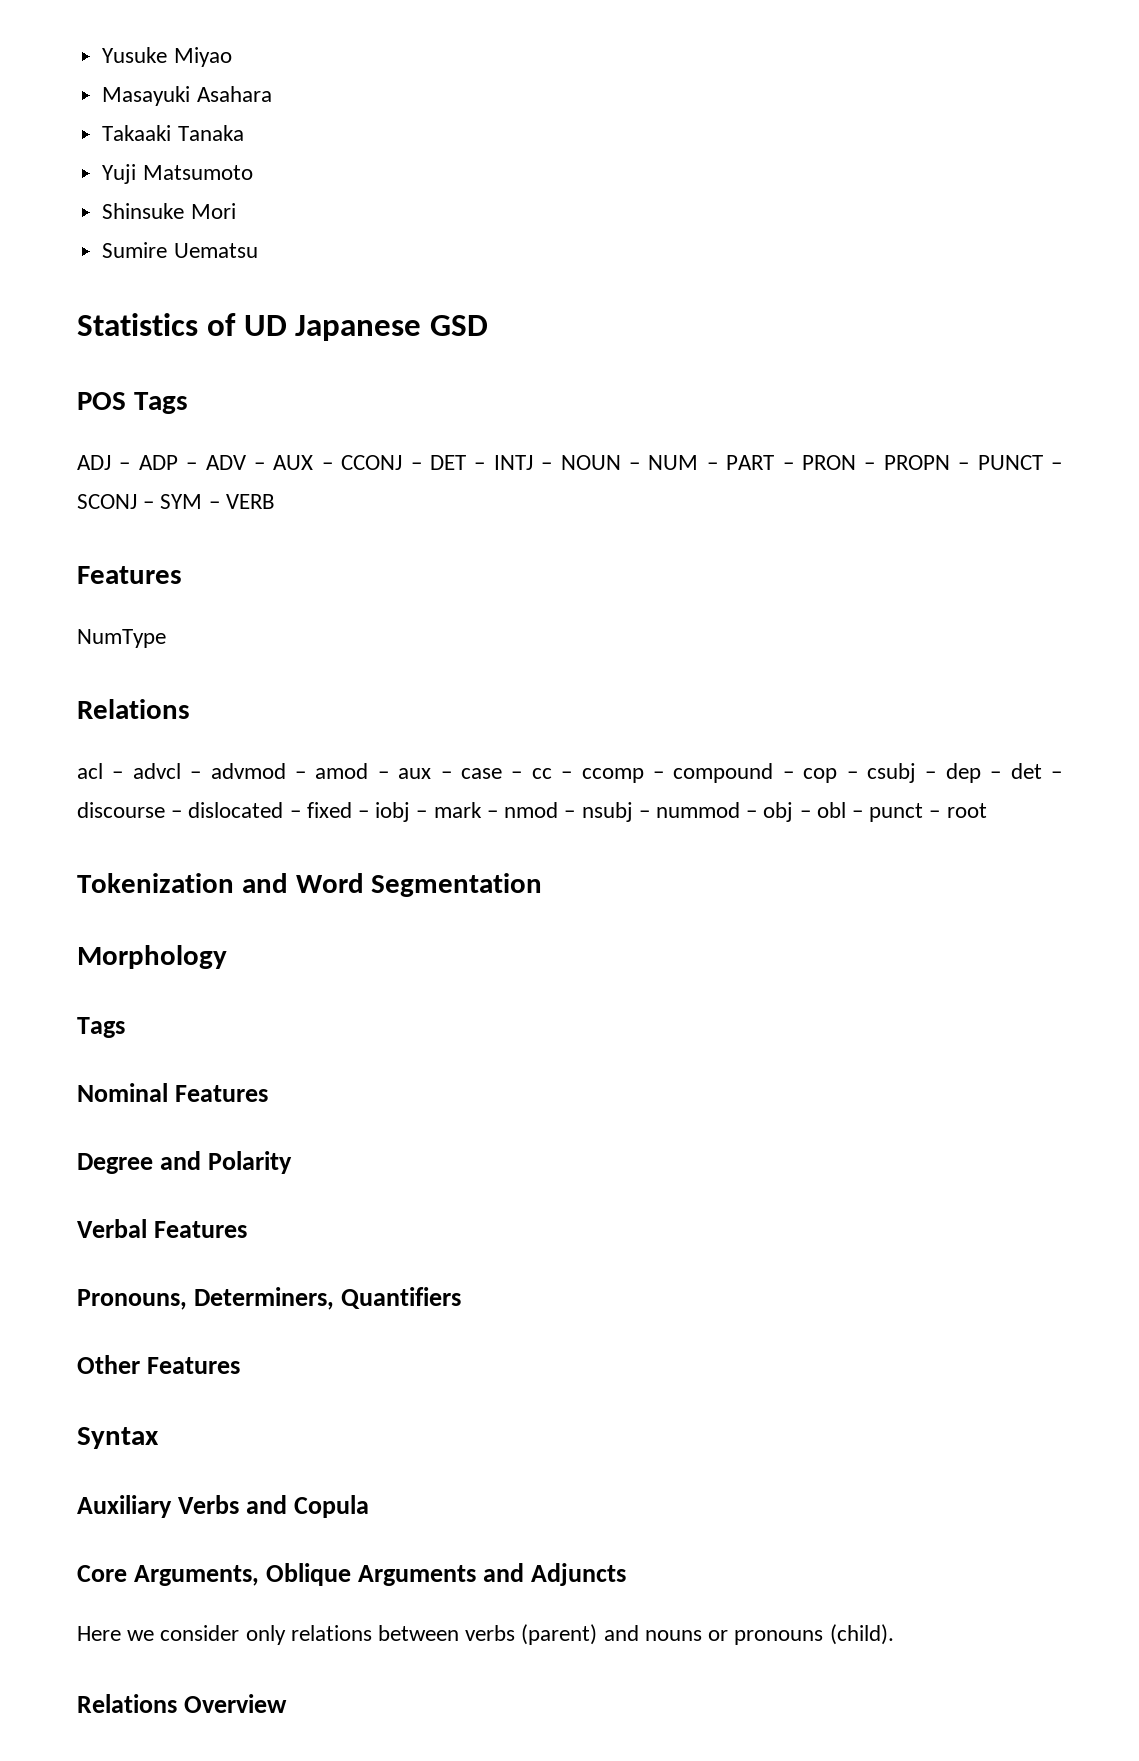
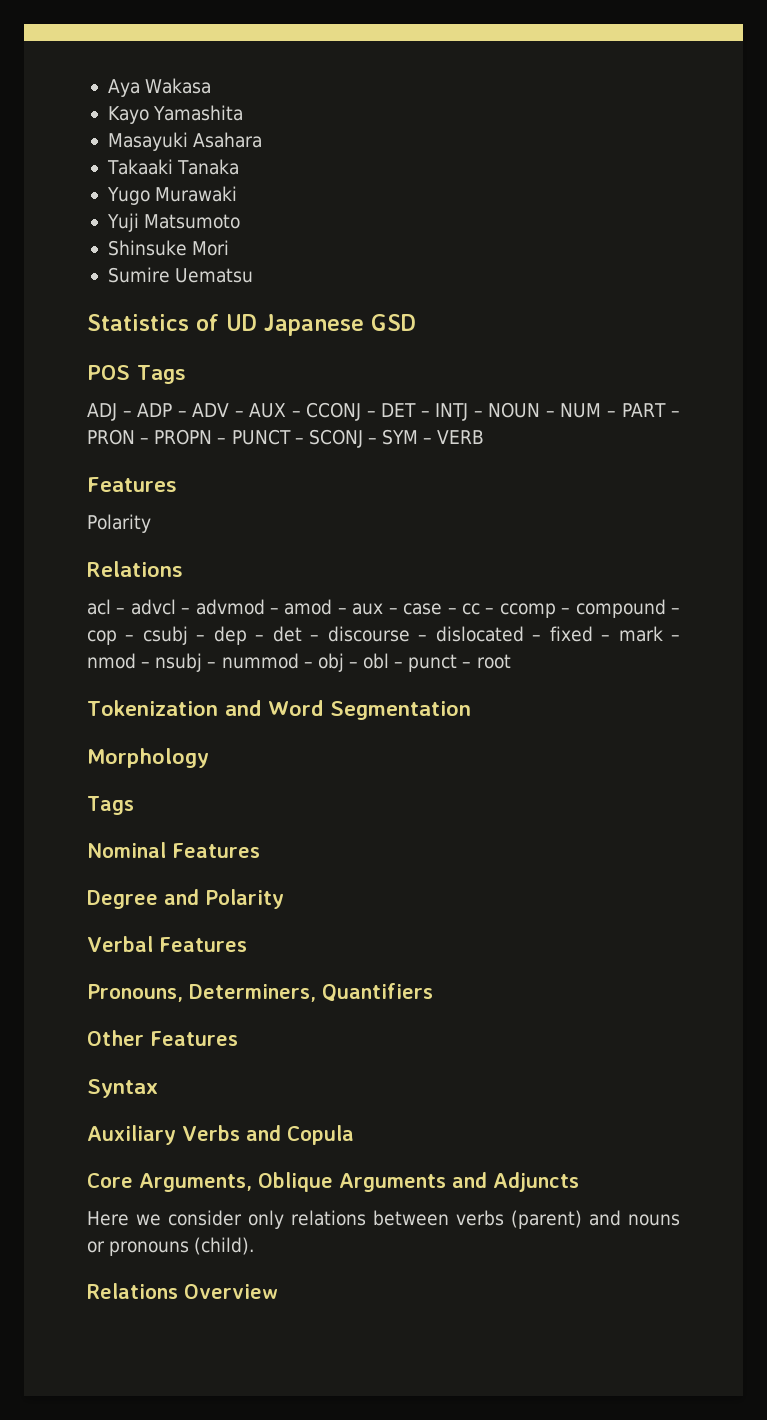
[102,47,232,67] Yusuke Miyao -> [107,78,212,97] [107,105,244,124] Aya Wakasa // Kayo Yamashita
(244, 133) none -> [106,186,237,205] // Yugo Murawaki
[77,629,166,648] NumType -> [87,514,151,533] Polarity
[375,802,428,822] iobj – -> (611, 638) none

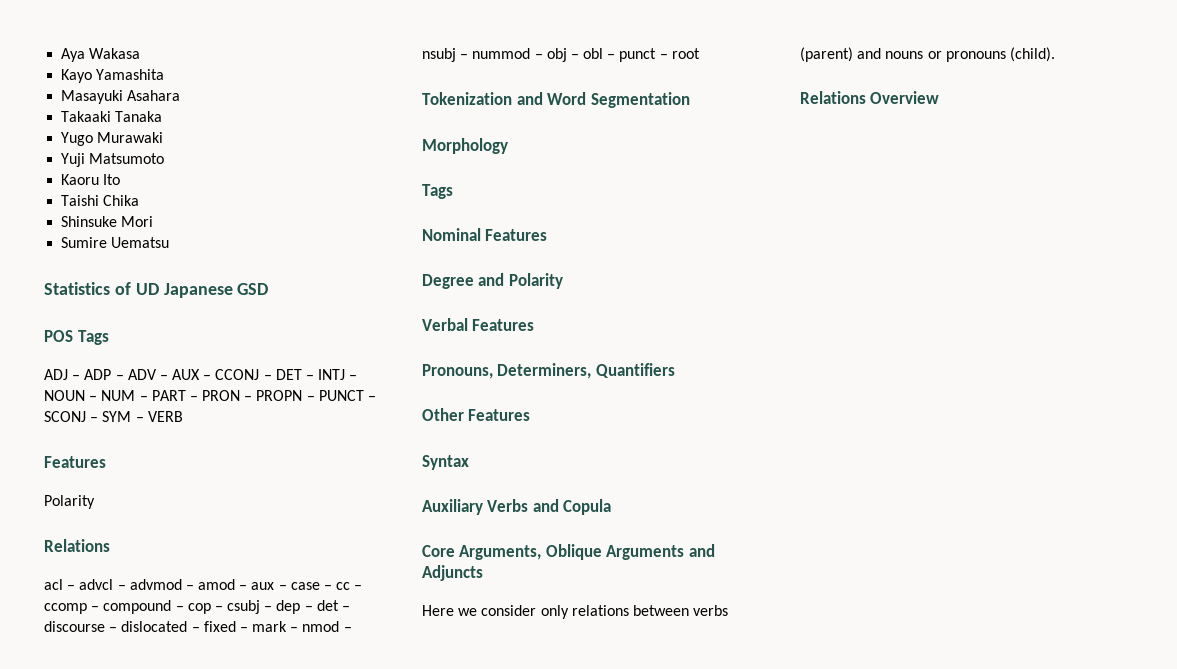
(240, 221) none -> [61,174,121,185] [61,195,140,206] // Kaoru Ito // Taishi Chika

